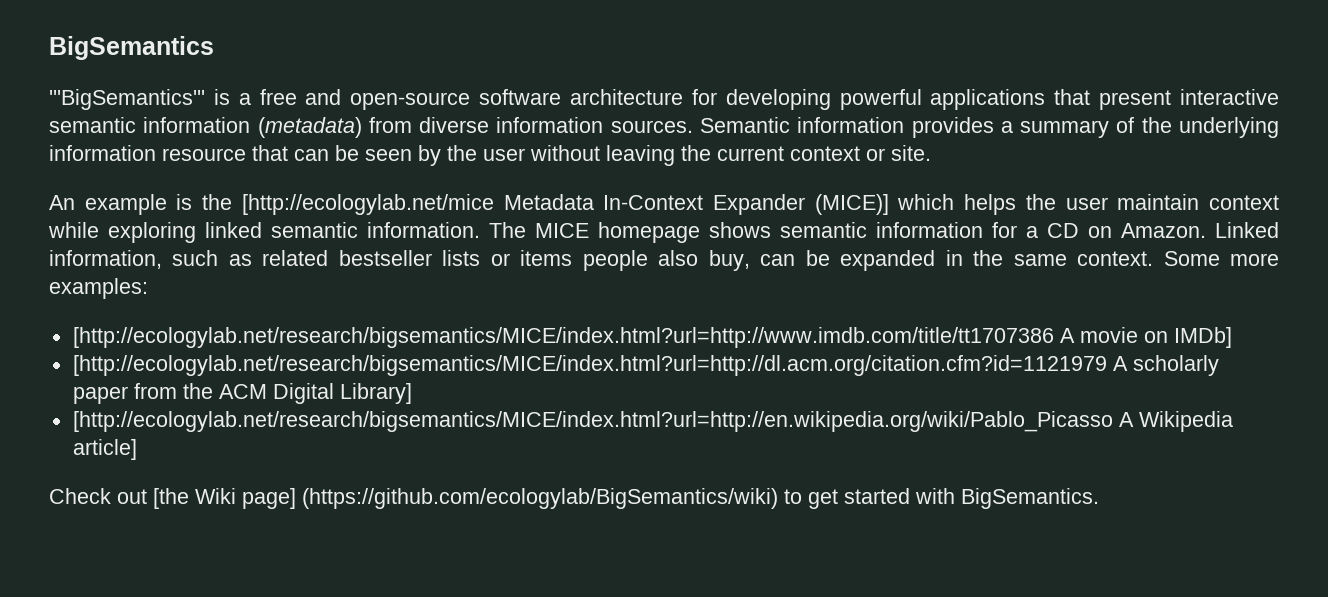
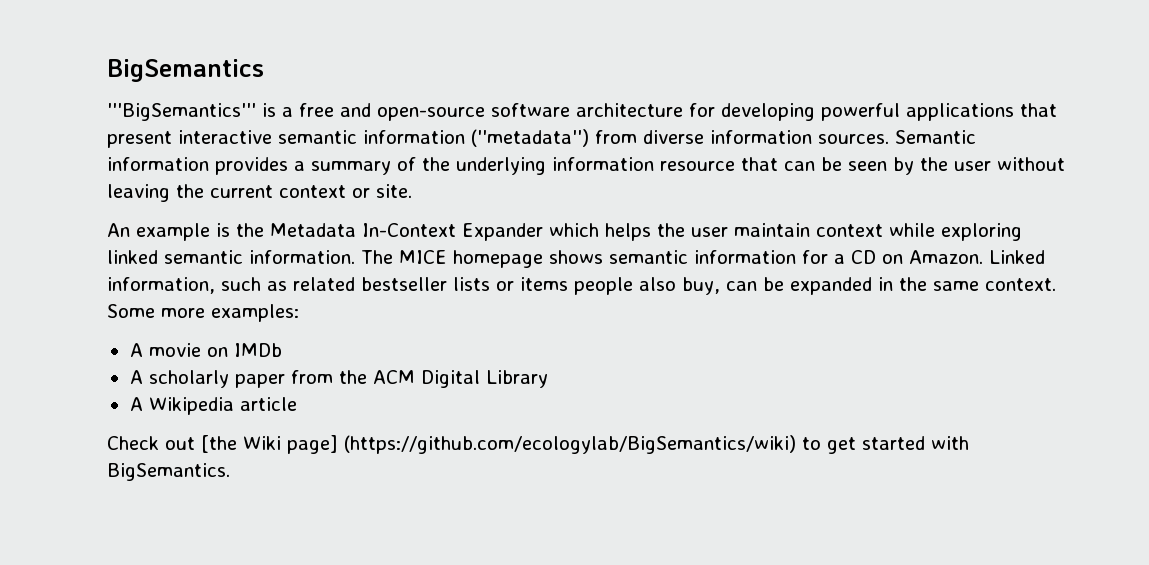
[257,117,362,138] (metadata) -> [471,129,589,147] (''metadata'')
[241,194,494,215] [http://ecologylab.net/mice -> (264, 230) none
[814,194,889,215] (MICE)] -> (543, 232) none
[72,327,1054,348] [http://ecologylab.net/research/bigsemantics/MICE/index.html?url=http://www.imdb.com/title/tt1707386 -> (299, 313) none
[1173,327,1232,348] [72,355,1107,376] IMDb] // [http://ecologylab.net/research/bigsemantics/MICE/index.html?url=http://dl.acm.org/citation.cfm?id=1121979 -> [233,343,282,357] IMDb //
[339,383,412,404] [72,411,1113,432] Library] // [http://ecologylab.net/research/bigsemantics/MICE/index.html?url=http://en.wikipedia.org/wiki/Pablo_Picasso -> [485,370,548,388] Library //
[72,439,137,460] article] -> [239,397,297,411] article

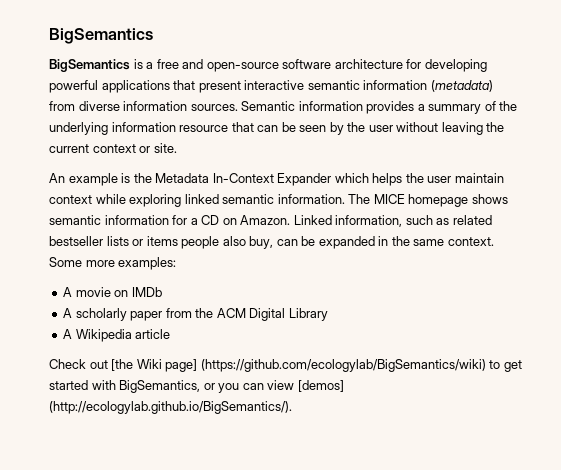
[107,103,256,121] '''BigSemantics''' -> [49,59,130,72] BigSemantics
[471,129,589,147] (''metadata'') -> [430,80,493,92] (metadata)
[107,463,230,481] BigSemantics. -> [119,380,344,393] [49,401,292,414] BigSemantics, or you can view [demos] (http://ecologylab.github.io/BigSemantics/).

